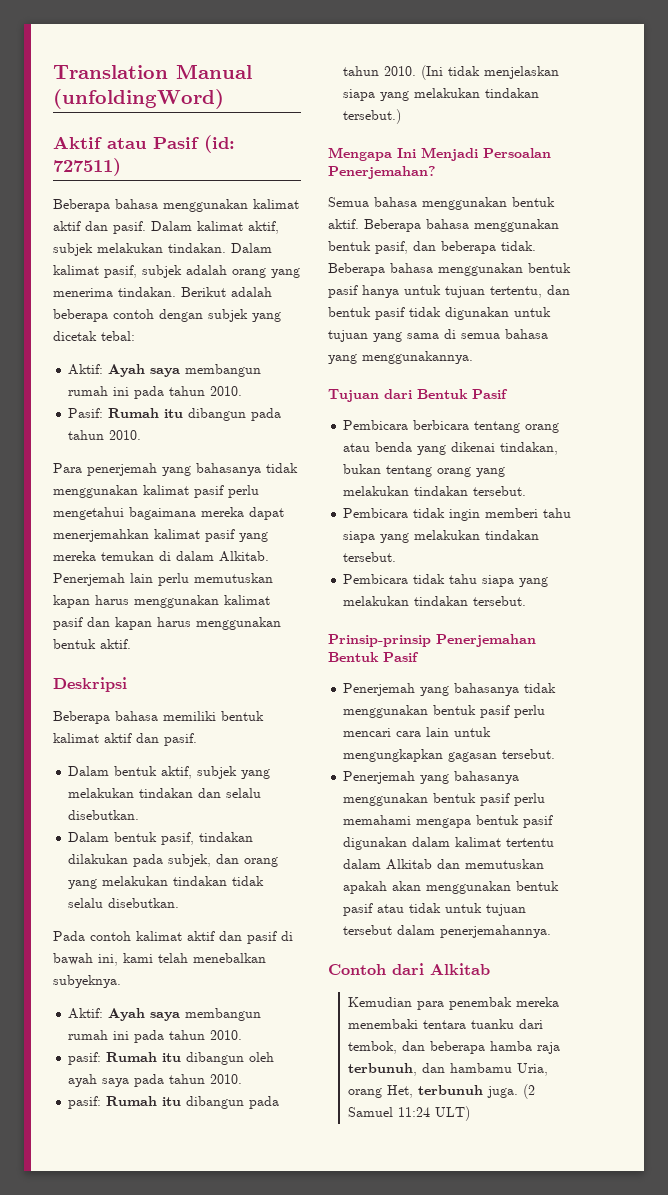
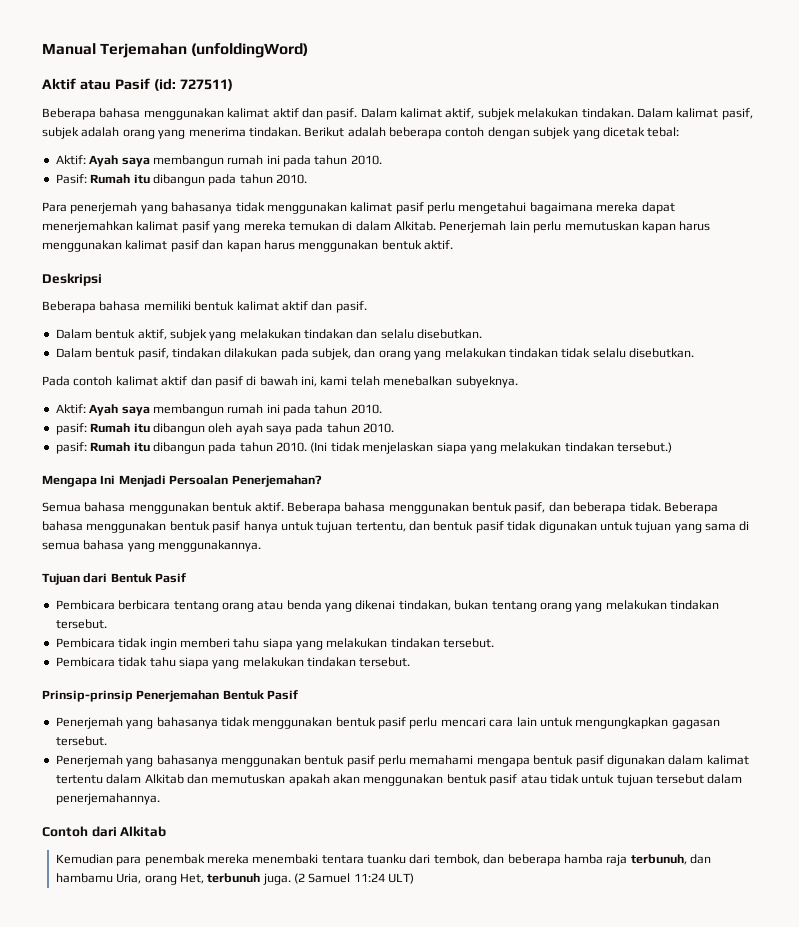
[53,64,252,79] Translation Manual -> [42,43,188,58] Manual Terjemahan

